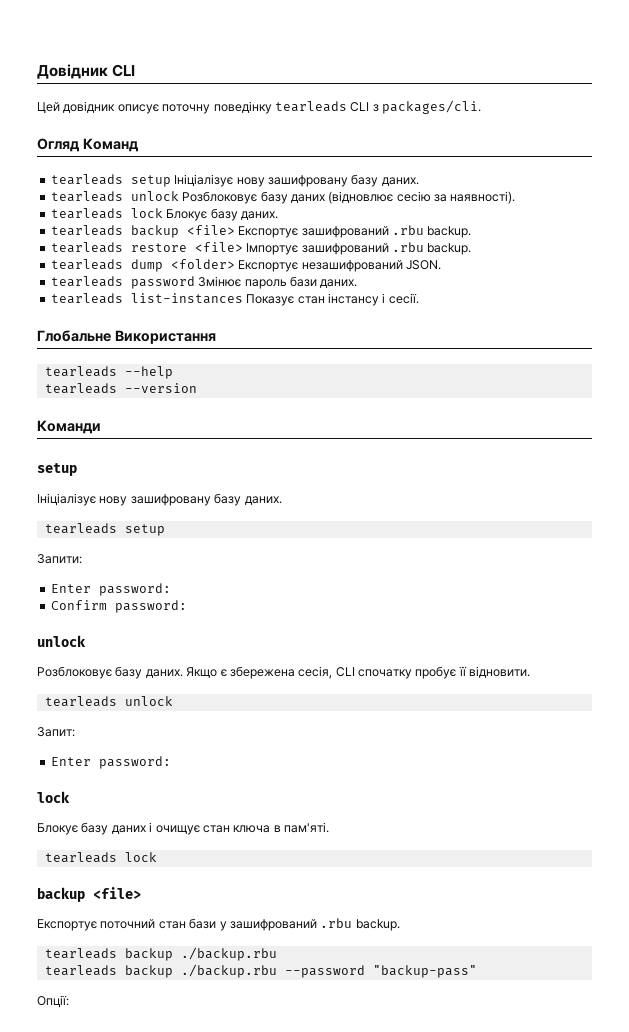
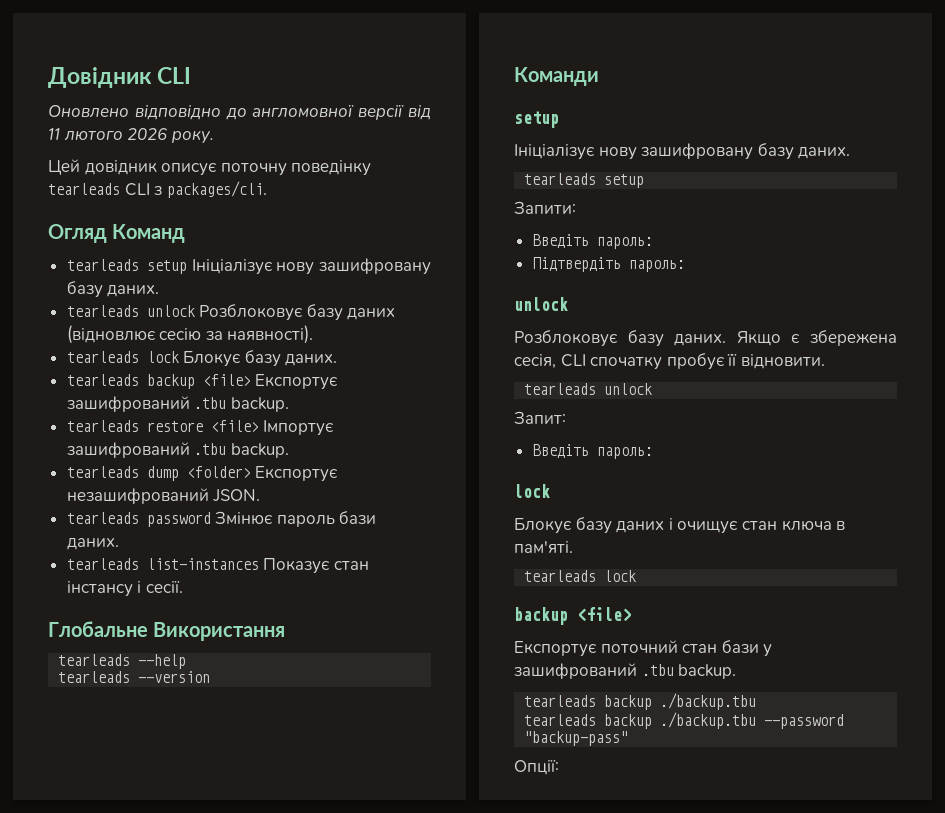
(136, 70) none -> [48,105,432,120] [48,128,214,144] // Оновлено відповідно до англомовної версії від 11 лютого 2026 року.
[391,225,424,235] .rbu -> [194,397,227,409] .tbu
[391,242,424,252] .rbu -> [194,443,227,455] .tbu
[50,583,171,596] [50,600,187,613] Enter password: // Confirm password: -> [532,234,653,249] [532,257,685,272] Введіть пароль: // Підтвердіть пароль:
[50,756,171,769] Enter password: -> [532,444,653,459] Введіть пароль:
[320,918,353,928] .rbu -> [641,664,674,676] .tbu
[180,947,277,961] [44,964,277,978] ./backup.rbu // tearleads backup ./backup.rbu -> [660,693,757,710] [524,712,757,729] ./backup.tbu // tearleads backup ./backup.tbu

